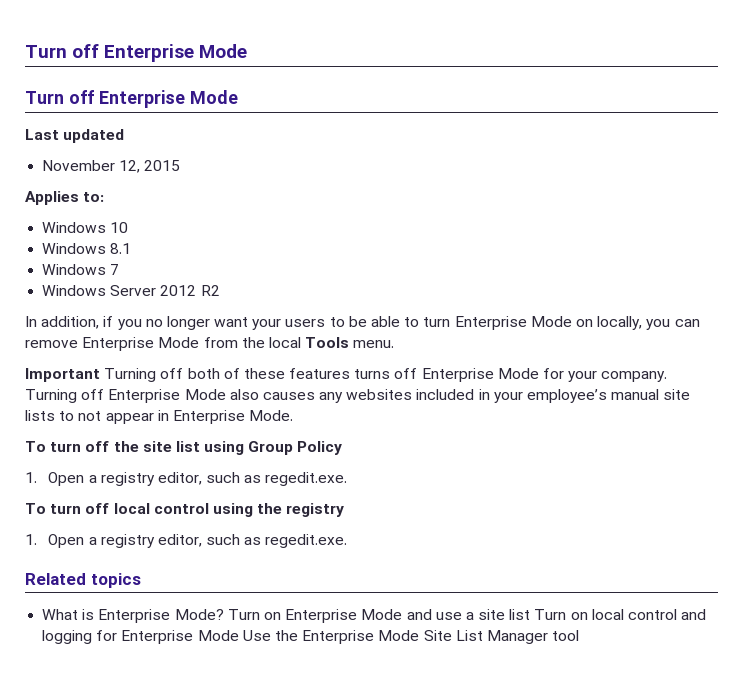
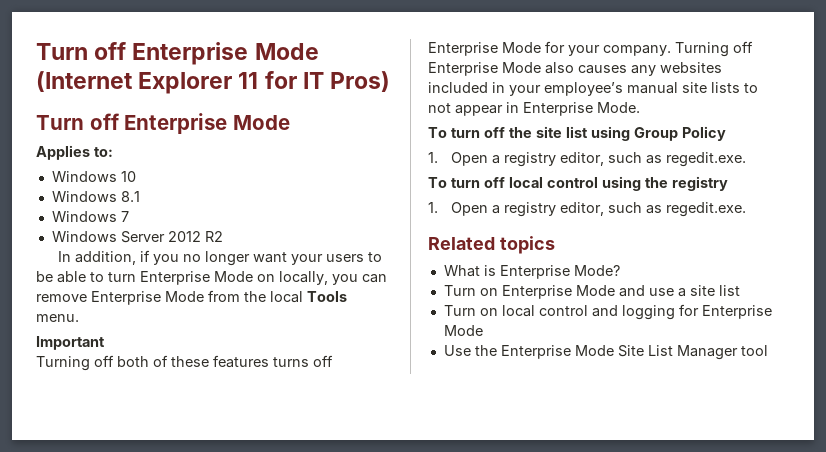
[25,44,248,62] [25,90,238,108] [25,129,125,143] [42,160,181,173] Turn off Enterprise Mode // Turn off Enterprise Mode // Last updated // November 12, 2015 -> [36,42,319,65] [36,71,391,94] [36,113,290,134] Turn off Enterprise Mode (Internet Explorer 11 for IT Pros) // Turn off Enterprise Mode
(100, 375) none -> (105, 343) //
(224, 614) none -> (620, 270) //
(531, 614) none -> (740, 290) //
(239, 635) none -> (483, 330) //

